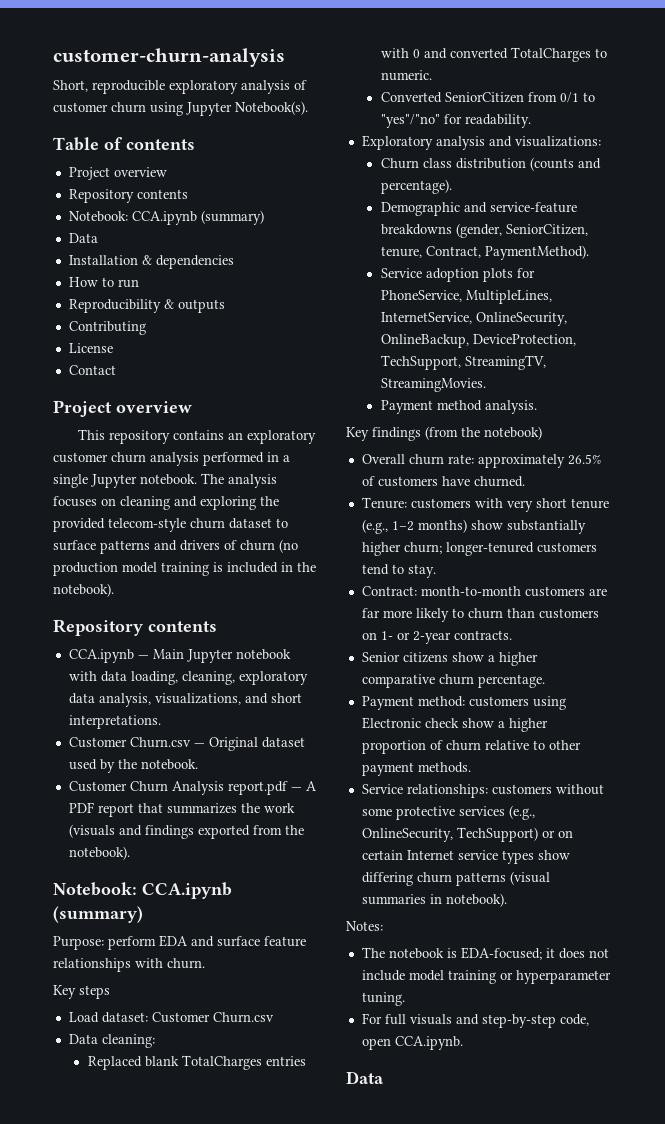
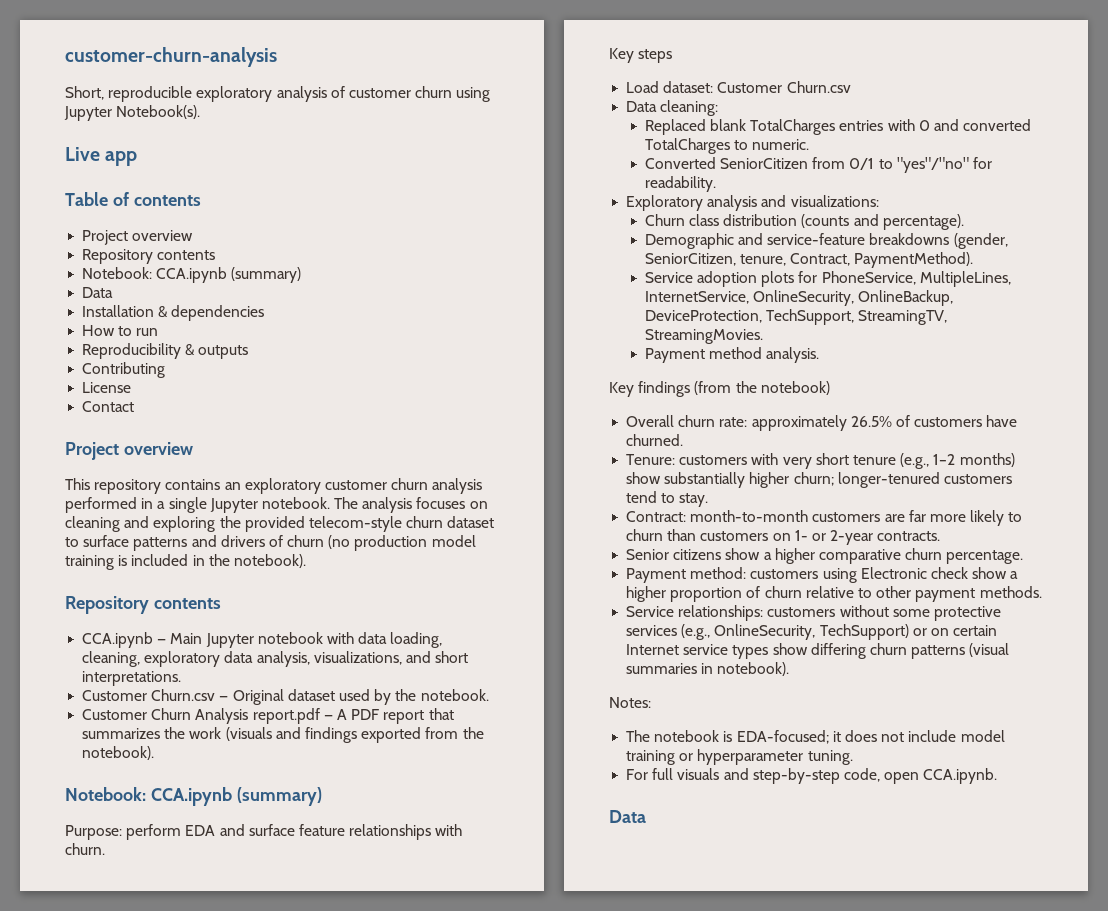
(308, 108) none -> [65,147,138,166] // Live app

